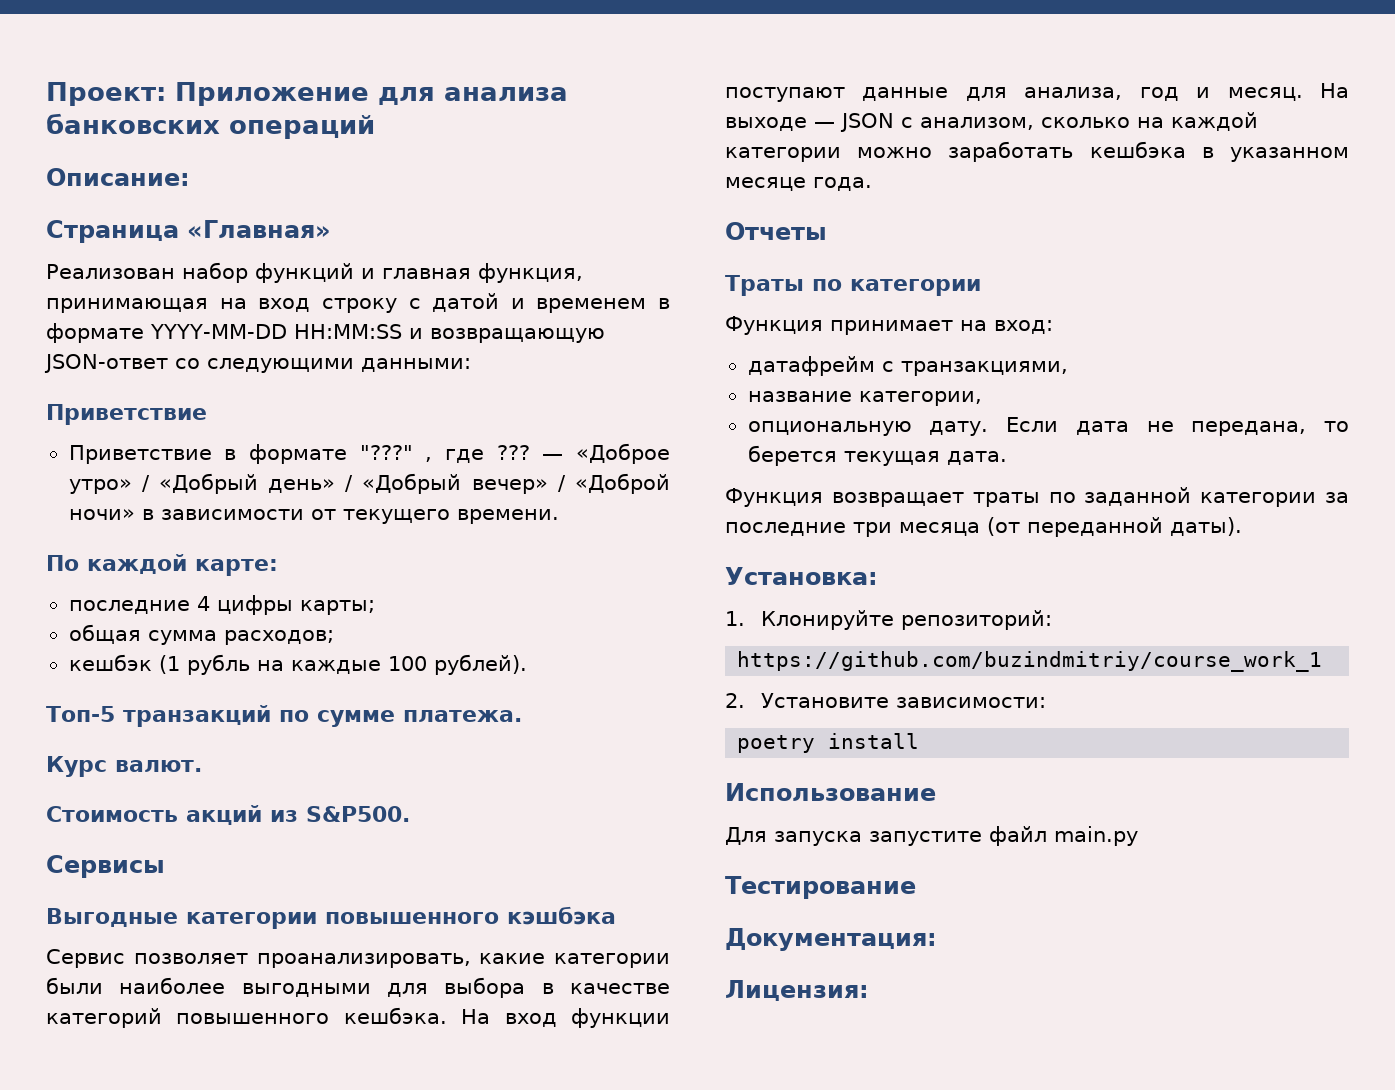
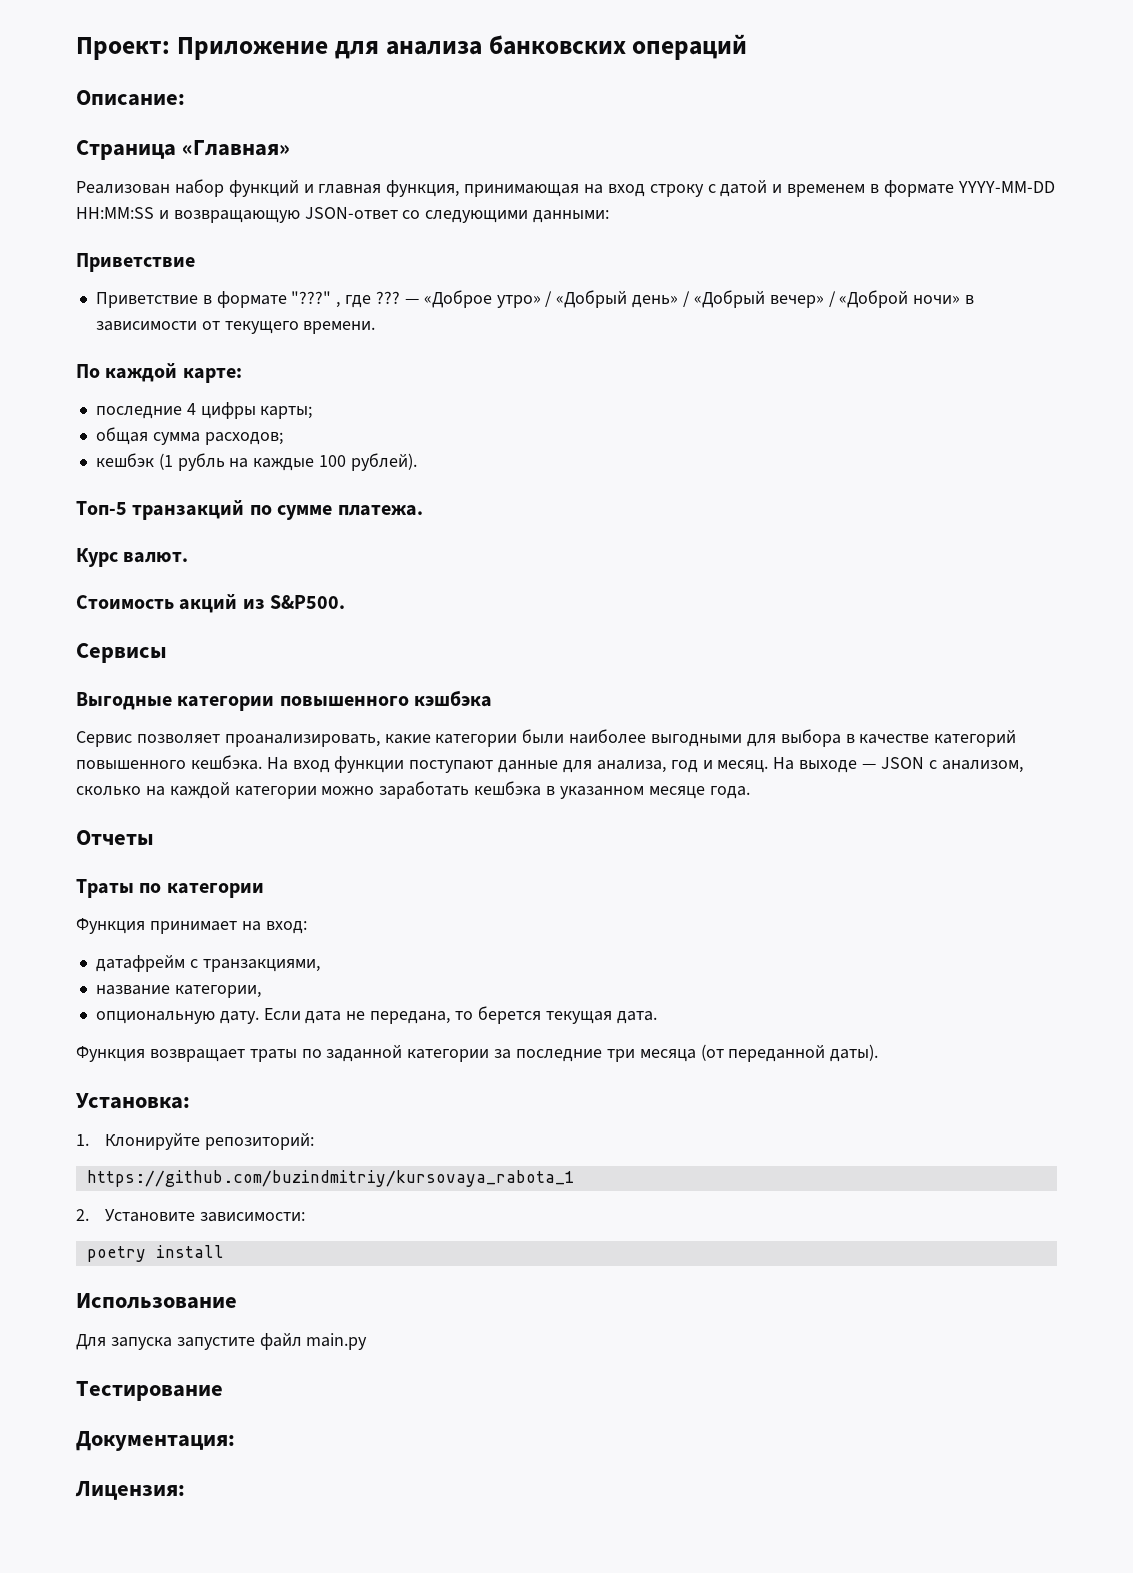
[737,651,1323,672] https://github.com/buzindmitriy/course_work_1 -> [86,1170,575,1187] https://github.com/buzindmitriy/kursovaya_rabota_1

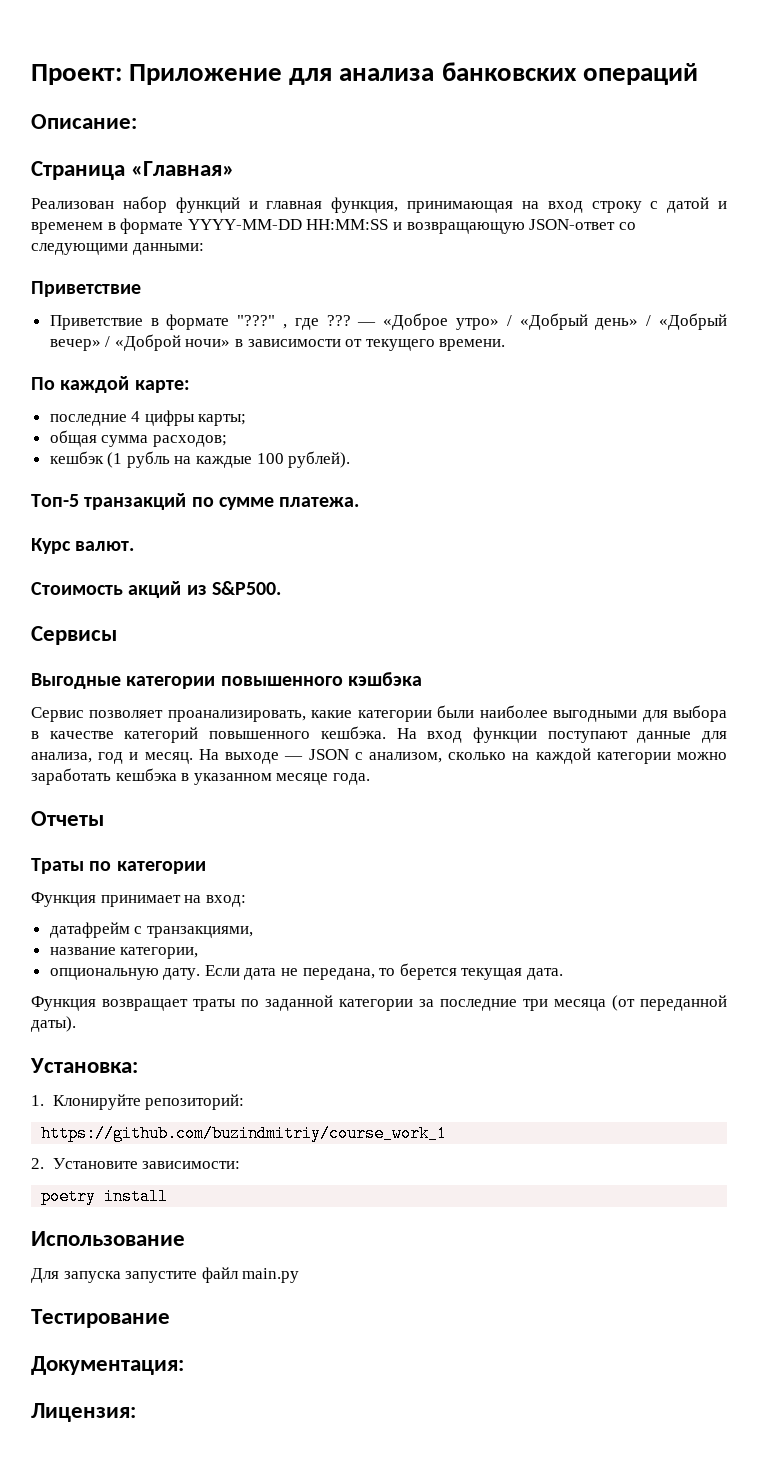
[86,1170,575,1187] https://github.com/buzindmitriy/kursovaya_rabota_1 -> [41,1125,448,1142] https://github.com/buzindmitriy/course_work_1

